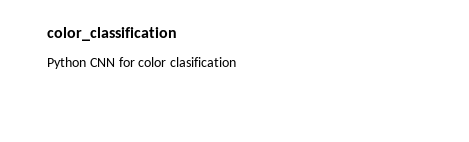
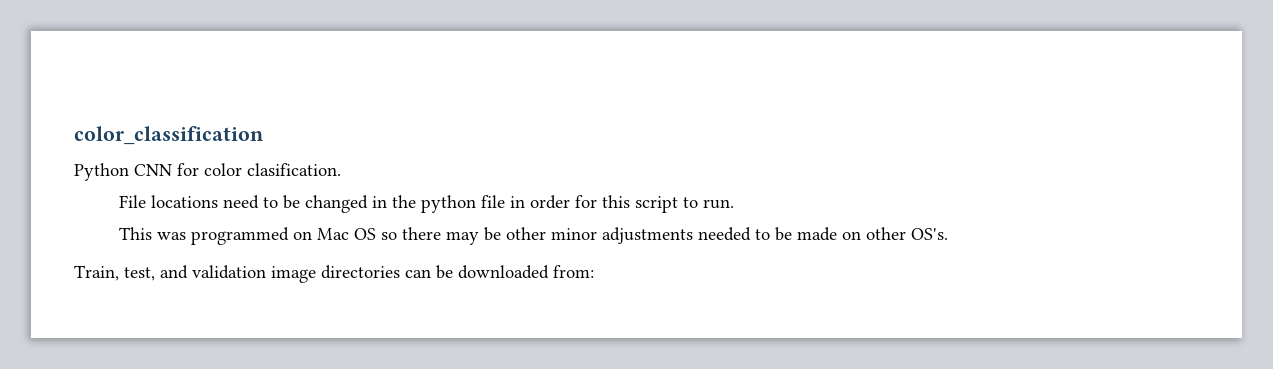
[170,57,237,67] clasification -> [247,163,341,176] [119,195,735,213] [119,227,949,245] [74,265,594,283] clasification. // File locations need to be changed in the python file in order for this script to run. // This was programmed on Mac OS so there may be other minor adjustments needed to be made on other OS's. // Train, test, and validation image directories can be downloaded from:

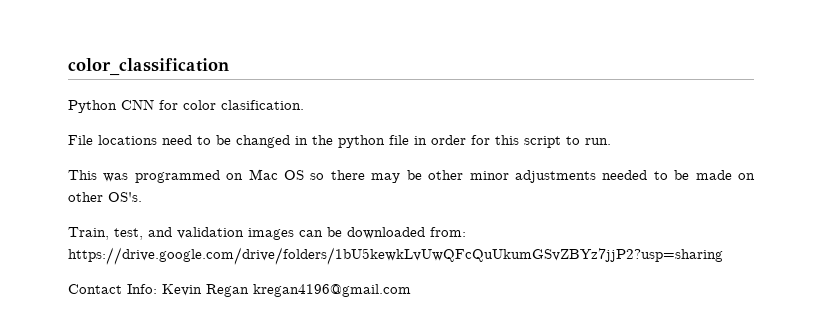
[271,265,400,283] image directories -> [248,228,294,240] images
(594, 271) none -> [68,247,723,265] [68,284,411,297] https://drive.google.com/drive/folders/1bU5kewkLvUwQFcQuUkumGSvZBYz7jjP2?usp=sharing // Contact Info: Kevin Regan kregan4196@gmail.com

